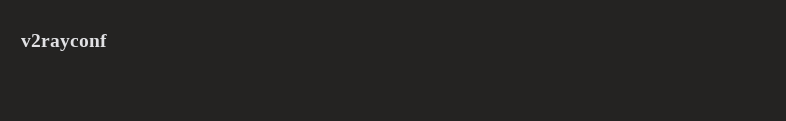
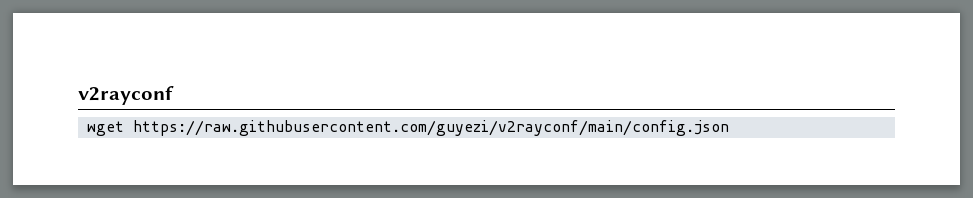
(107, 42) none -> [86,120,729,136] // wget https://raw.githubusercontent.com/guyezi/v2rayconf/main/config.json

